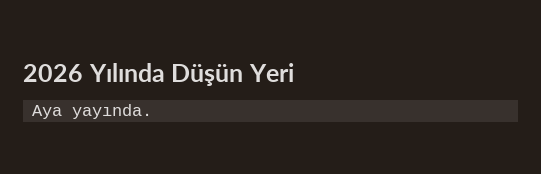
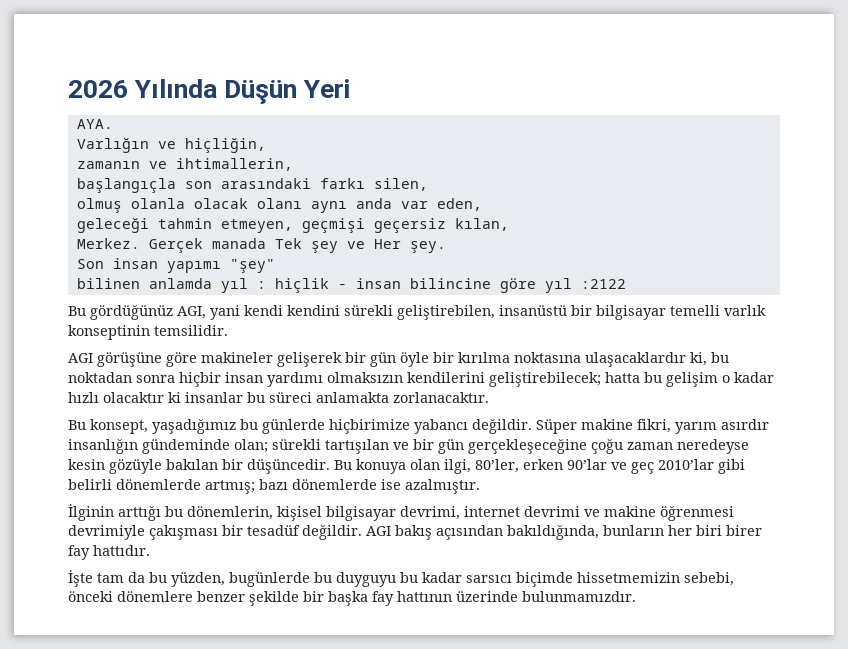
[32,104,153,119] Aya yayında. -> [76,119,113,129] [76,138,266,153] [76,158,293,171] [76,178,428,193] [76,198,482,213] [76,218,509,233] [76,238,446,253] [76,258,275,273] [76,278,626,293] [68,304,766,320] [68,325,228,340] [68,352,729,367] [68,372,774,387] [68,392,489,403] [68,418,769,434] [68,438,749,454] [68,459,745,474] [68,479,480,494] [68,504,734,521] [68,524,762,540] [68,545,150,560] [68,570,734,587] [68,591,636,606] AYA. // Varlığın ve hiçliğin, // zamanın ve ihtimallerin, // başlangıçla son arasındaki farkı silen, // olmuş olanla olacak olanı aynı anda var eden, // geleceği tahmin etmeyen, geçmişi geçersiz kılan, // Merkez. Gerçek manada Tek şey ve Her şey. // Son insan yapımı "şey" // bilinen anlamda yıl : hiçlik - insan bilincine göre yıl :2122 // Bu gördüğünüz AGI, yani kendi kendini sürekli geliştirebilen, insanüstü bir bilgisayar temelli varlık konseptinin temsilidir. // AGI görüşüne göre makineler gelişerek bir gün öyle bir kırılma noktasına ulaşacaklardır ki, bu noktadan sonra hiçbir insan yardımı olmaksızın kendilerini geliştirebilecek; hatta bu gelişim o kadar hızlı olacaktır ki insanlar bu süreci anlamakta zorlanacaktır. // Bu konsept, yaşadığımız bu günlerde hiçbirimize yabancı değildir. Süper makine fikri, yarım asırdır insanlığın gündeminde olan; sürekli tartışılan ve bir gün gerçekleşeceğine çoğu zaman neredeyse kesin gözüyle bakılan bir düşüncedir. Bu konuya olan ilgi, 80’ler, erken 90’lar ve geç 2010’lar gibi belirli dönemlerde artmış; bazı dönemlerde ise azalmıştır. // İlginin arttığı bu dönemlerin, kişisel bilgisayar devrimi, internet devrimi ve makine öğrenmesi devrimiyle çakışması bir tesadüf değildir. AGI bakış açısından bakıldığında, bunların her biri birer fay hattıdır. // İşte tam da bu yüzden, bugünlerde bu duyguyu bu kadar sarsıcı biçimde hissetmemizin sebebi, önceki dönemlere benzer şekilde bir başka fay hattının üzerinde bulunmamızdır.

